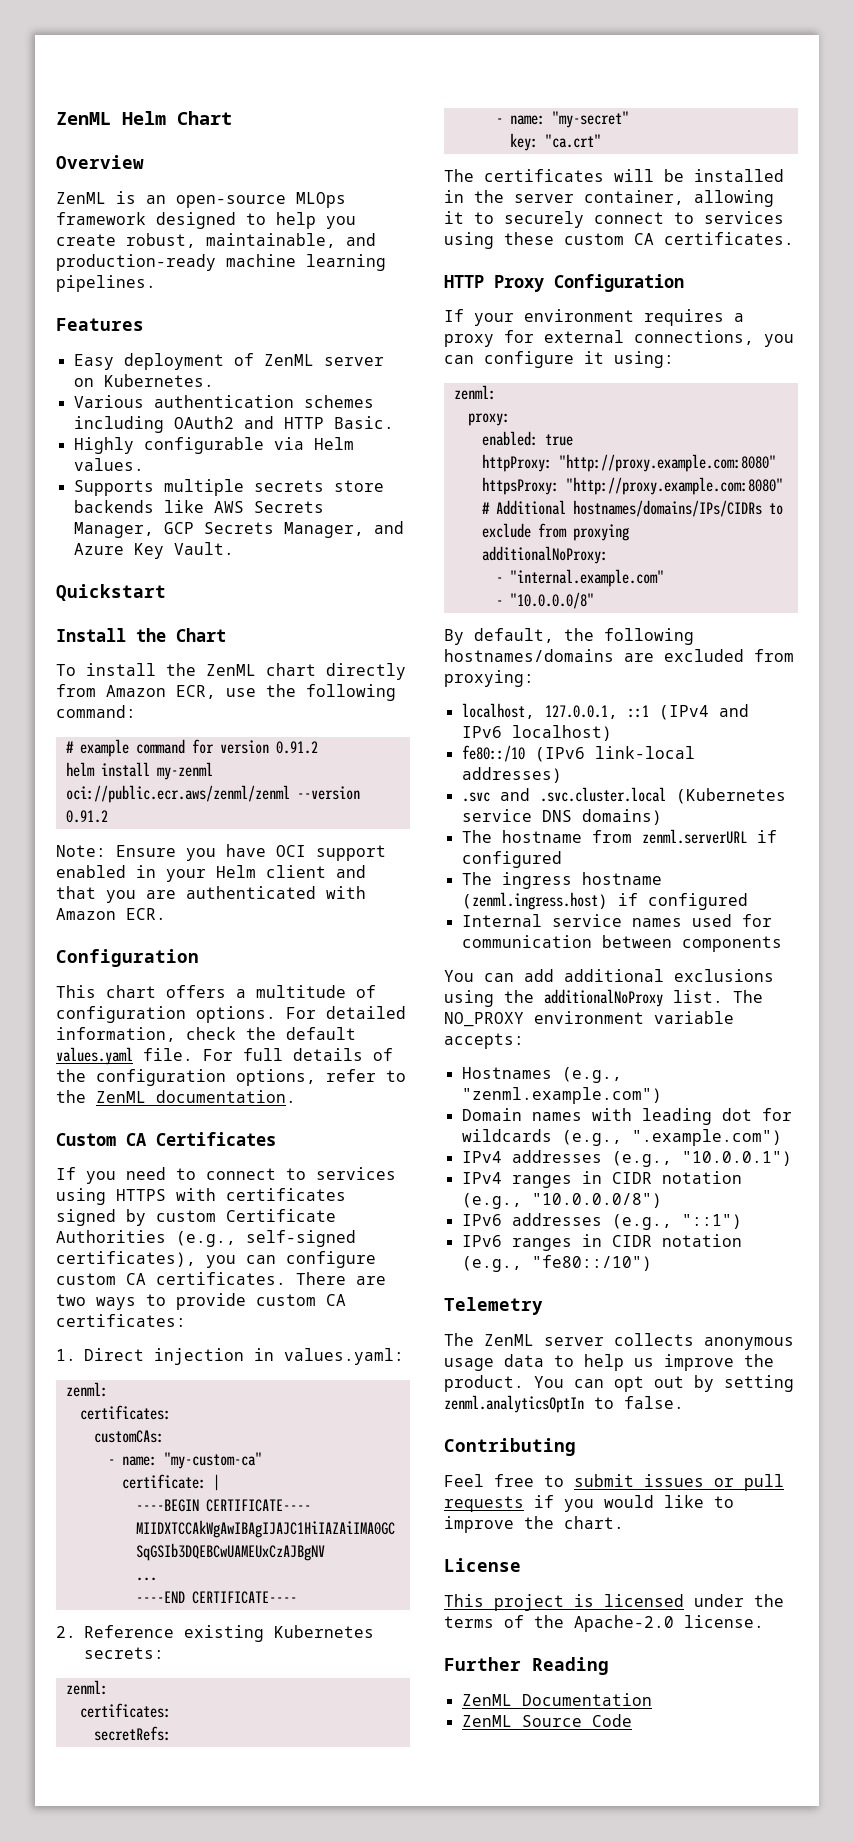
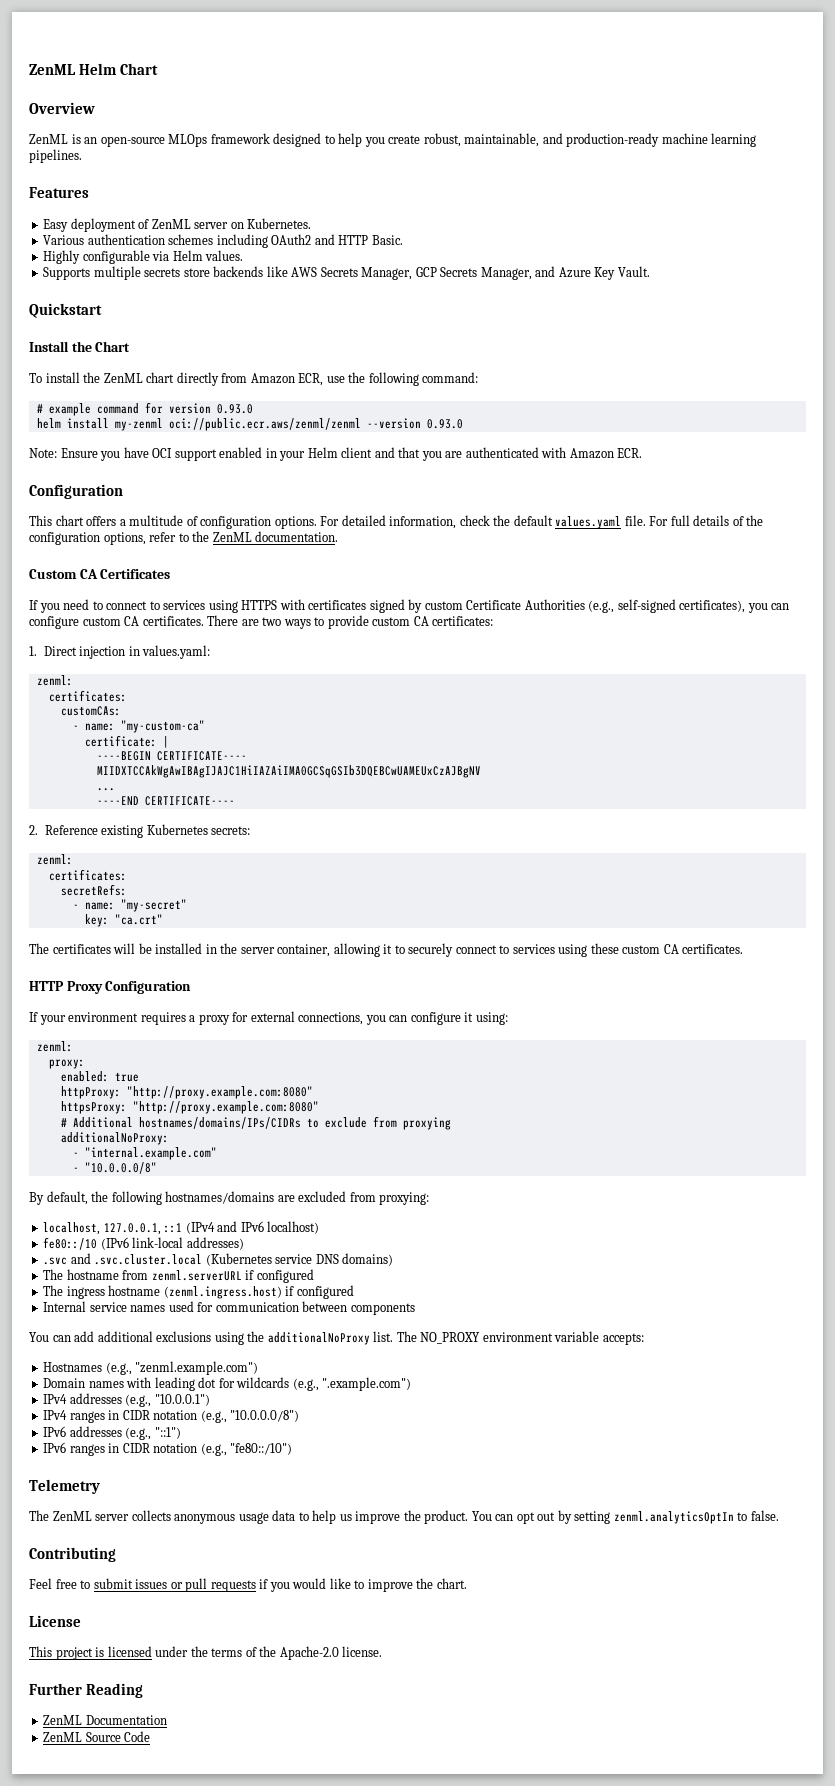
[275,741,318,754] 0.91.2 -> [216,404,253,414] 0.93.0
[65,810,108,823] 0.91.2 -> [426,419,463,429] 0.93.0

